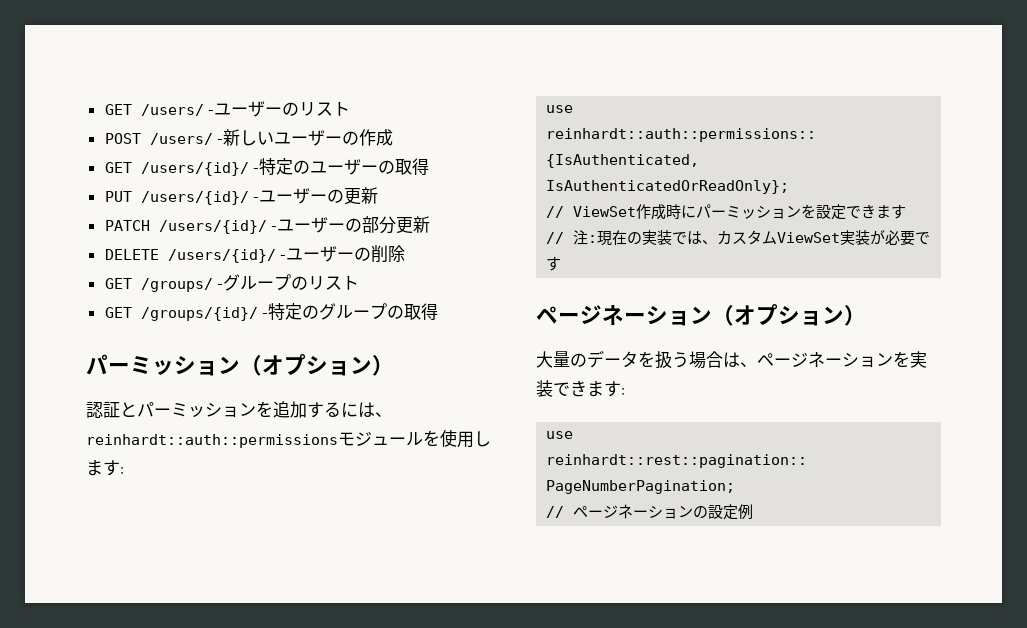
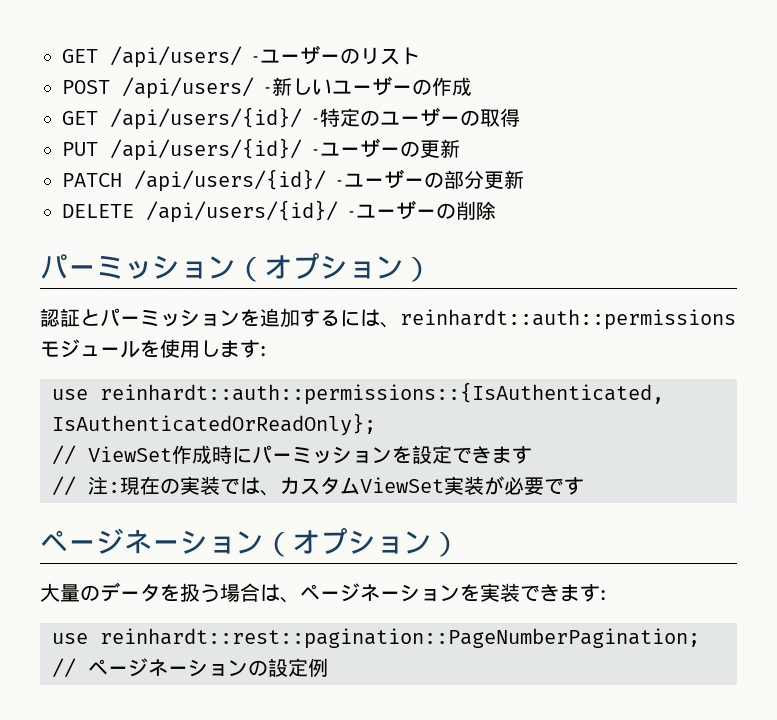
[104,104,204,116] GET /users/ -> [62,46,242,68] GET /api/users/
[149,133,213,145] /users/ -> [122,77,254,99] /api/users/
[140,162,249,176] /users/{id}/ -> [110,107,302,130] /api/users/{id}/
[140,191,249,205] /users/{id}/ -> [110,138,302,161] /api/users/{id}/
[158,220,267,234] /users/{id}/ -> [134,169,326,192] /api/users/{id}/
[167,249,276,263] /users/{id}/ -> [146,200,338,223] /api/users/{id}/
[104,274,360,292] [104,303,439,321] // GET /groups/ -グループのリスト // GET /groups/{id}/ -特定のグループの取得 -> (496, 210) none

